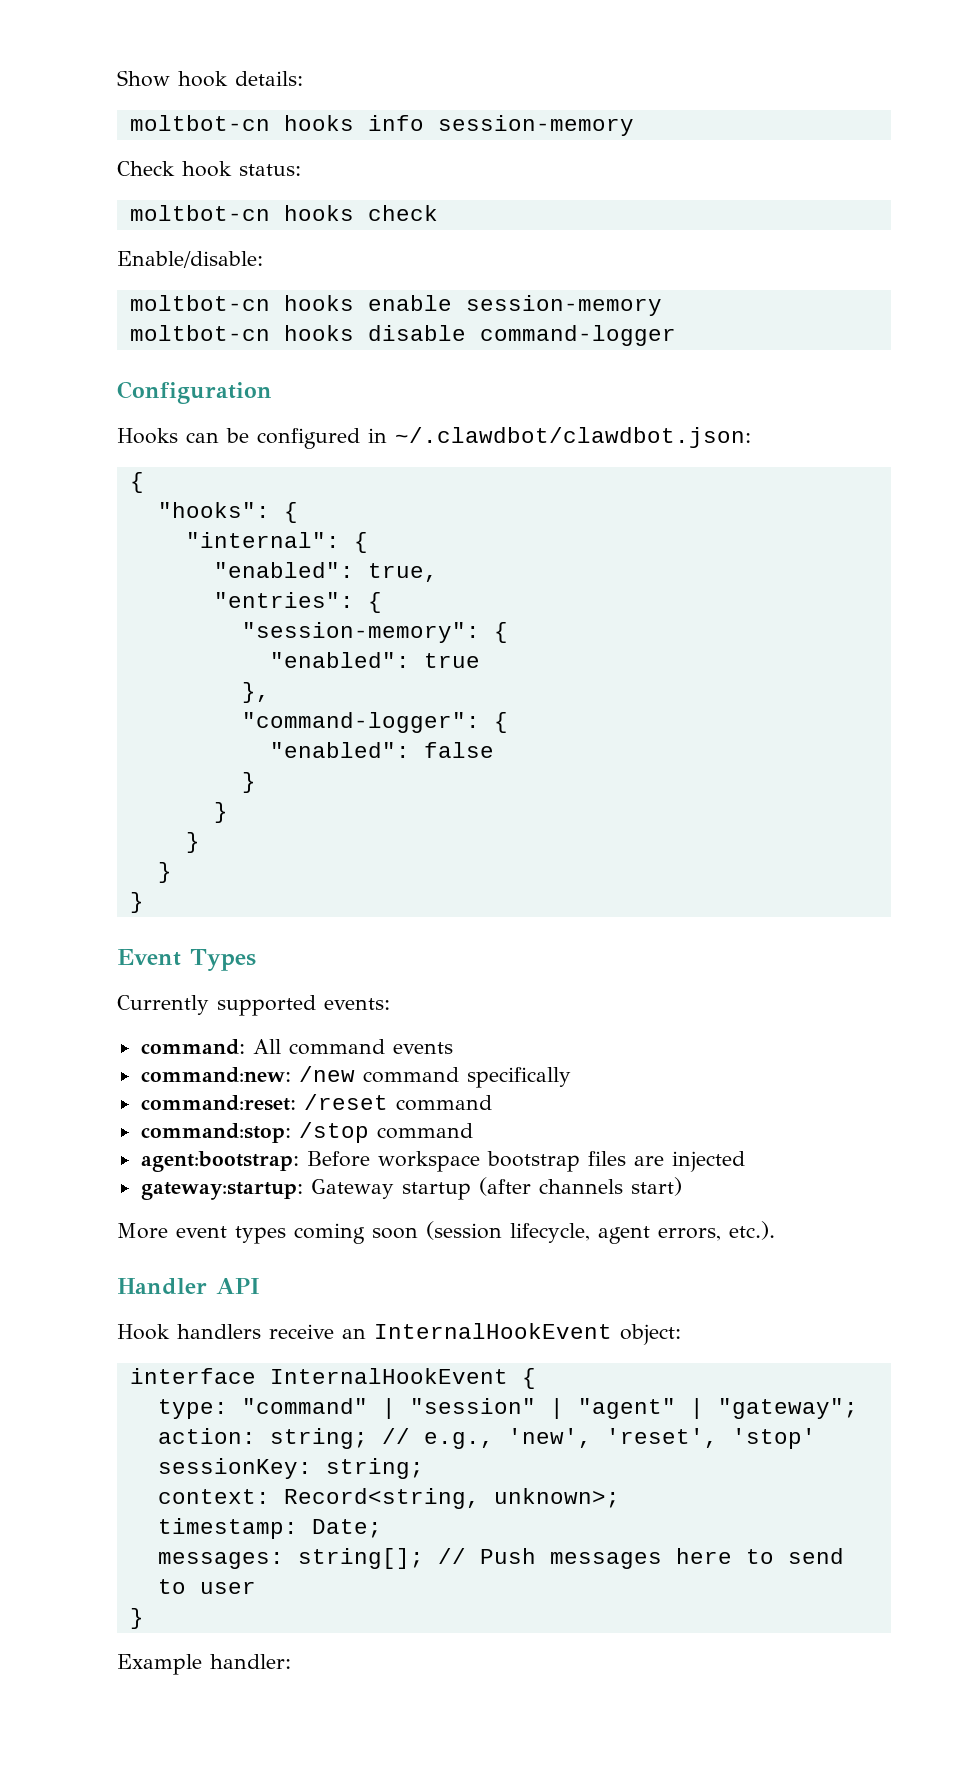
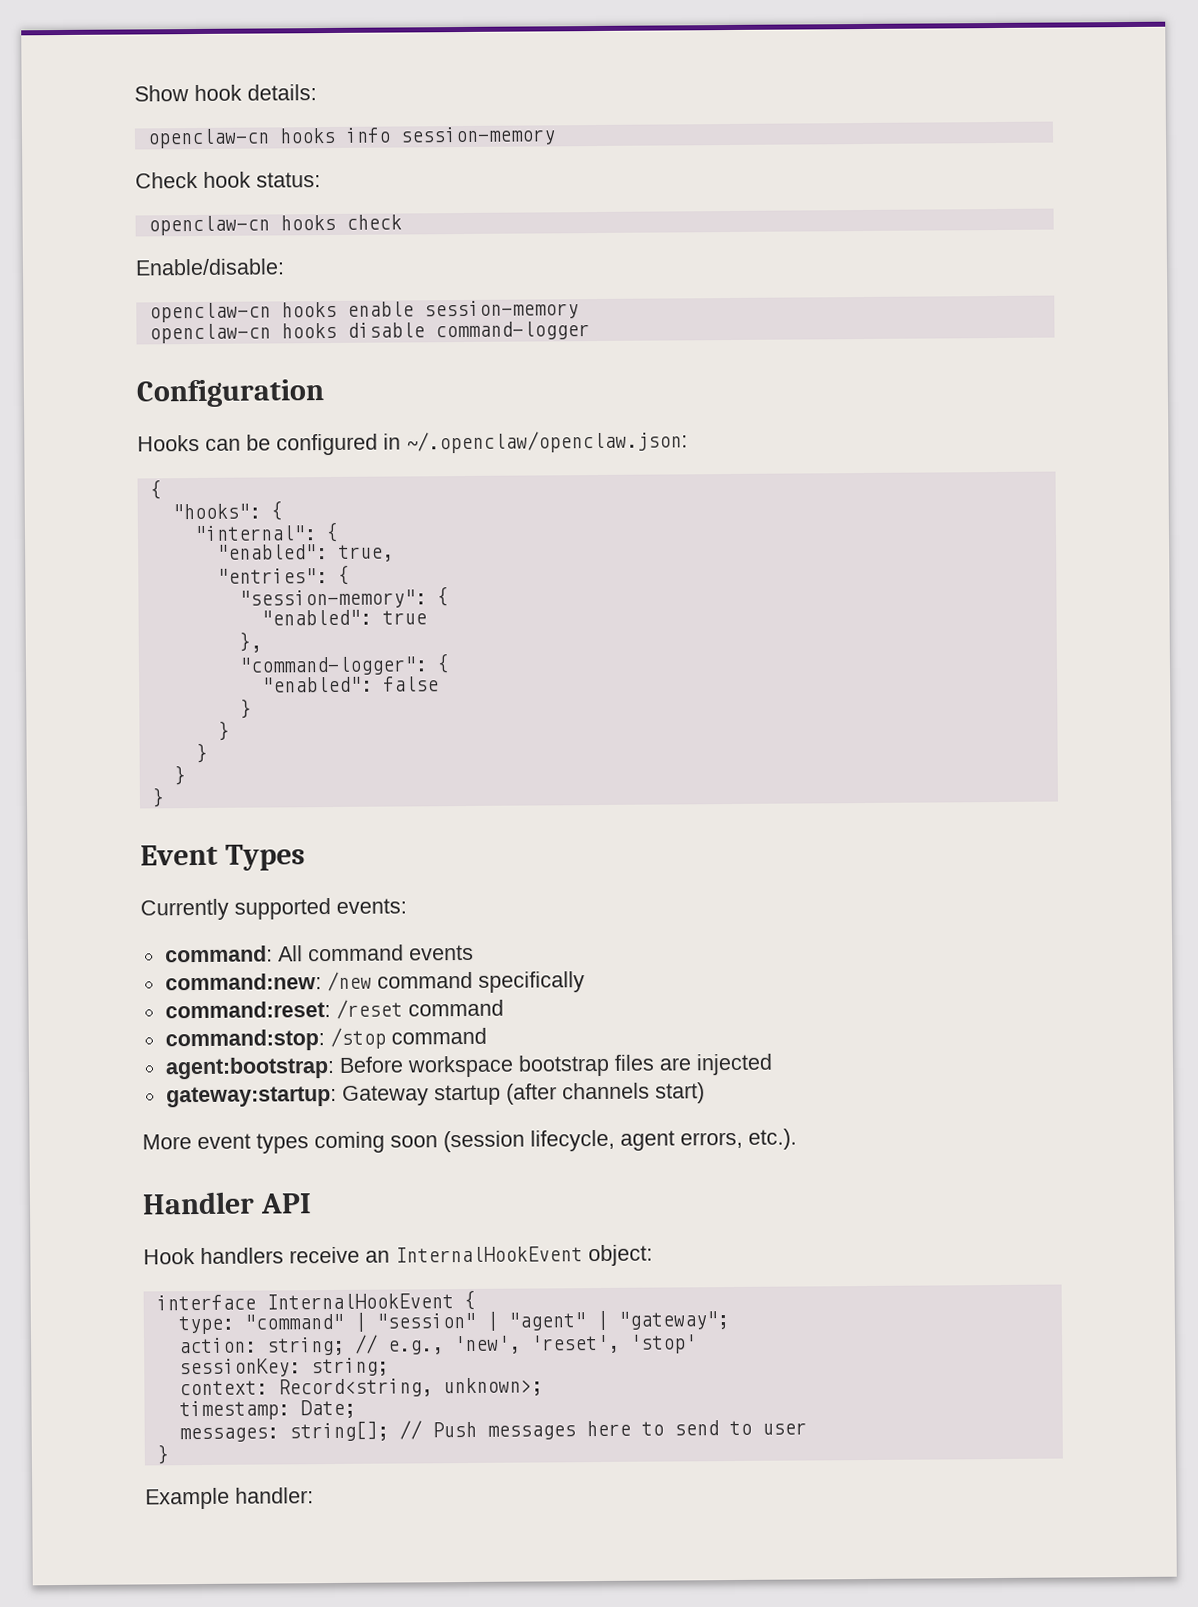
[129,115,270,131] moltbot-cn -> [146,128,270,149] openclaw-cn
[129,205,270,221] moltbot-cn -> [147,215,270,236] openclaw-cn
[129,295,270,311] moltbot-cn -> [148,302,271,323] openclaw-cn
[129,325,270,341] moltbot-cn -> [148,323,271,344] openclaw-cn
[395,427,751,448] ~/.clawdbot/clawdbot.json: -> [406,430,688,454] ~/.openclaw/openclaw.json:

